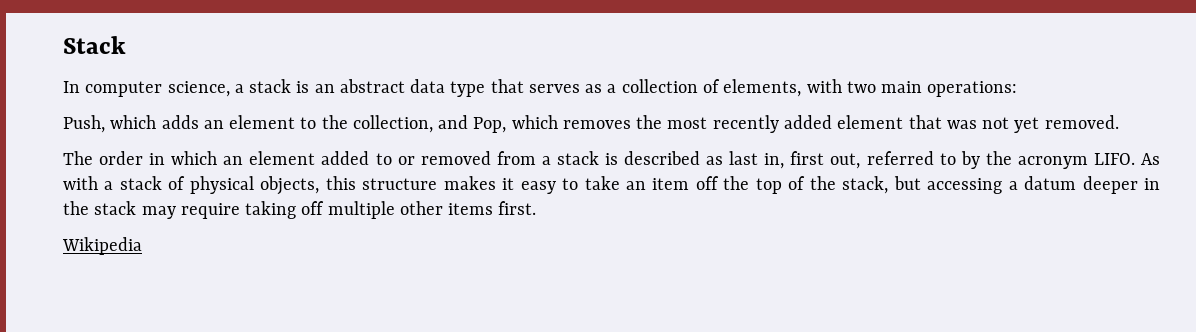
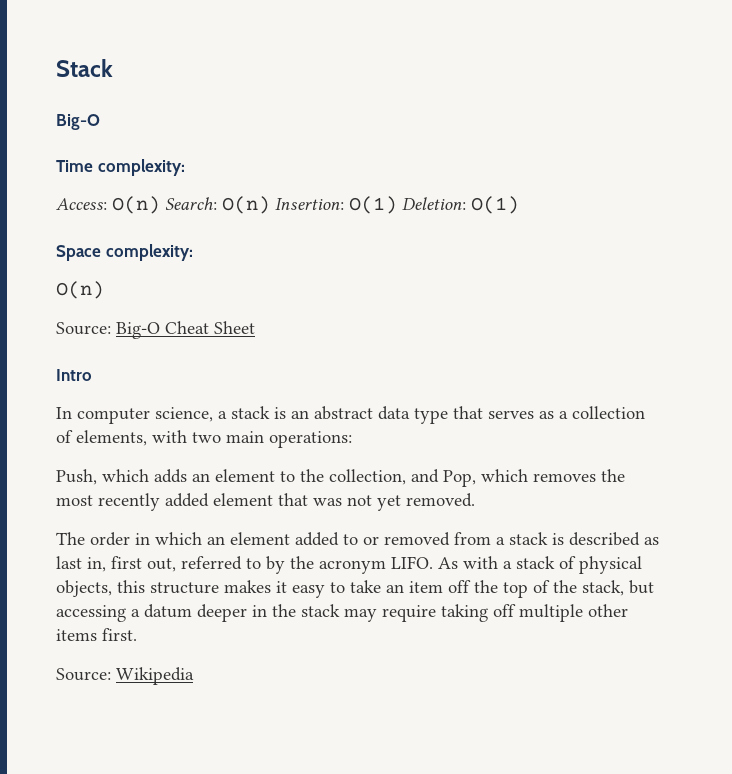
(126, 45) none -> [56,114,100,130] [56,159,185,176] [56,196,519,214] [56,244,193,261] [56,281,104,299] [56,321,255,339] [56,369,92,381] // Big-O // Time complexity: // Access: O(n) Search: O(n) Insertion: O(1) Deletion: O(1) // Space complexity: // O(n) // Source: Big-O Cheat Sheet // Intro
(537, 208) none -> [56,668,111,681] Source:

